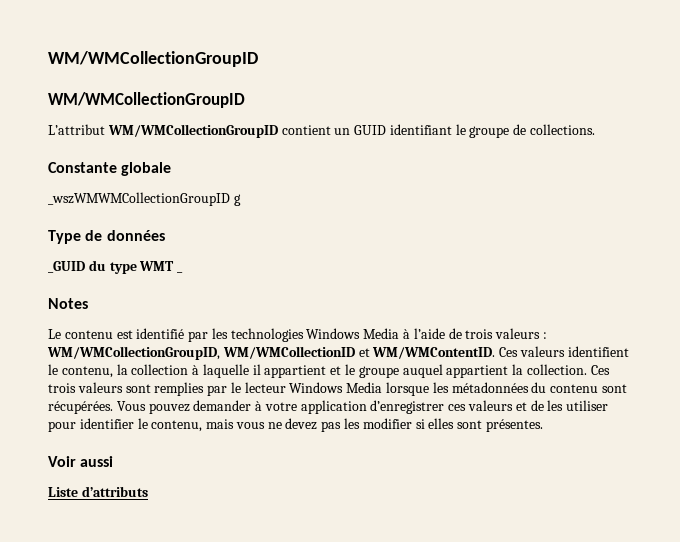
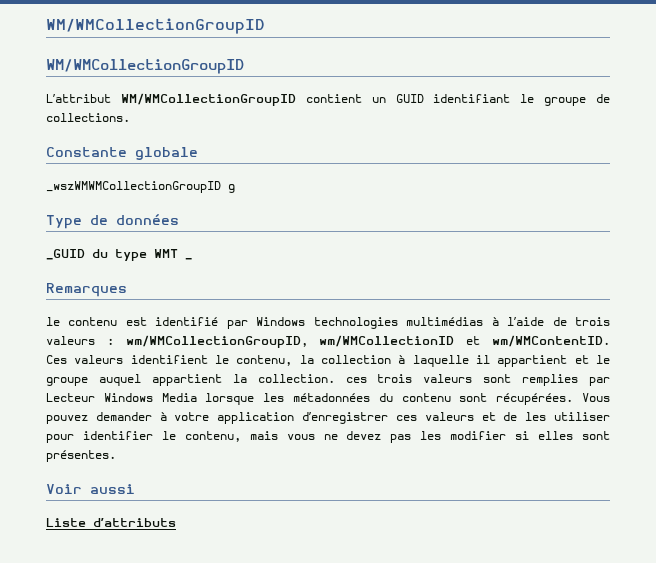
[48,298,88,309] [48,329,61,339] Notes // Le -> [46,283,127,297] [46,317,60,326] Remarques // le
[211,328,400,342] les technologies Windows Media -> [256,317,484,329] Windows technologies multimédias
[47,346,496,360] WM/WMCollectionGroupID, WM/WMCollectionID et WM/WMContentID. -> [125,335,610,348] wm/WMCollectionGroupID, wm/WMCollectionID et wm/WMContentID.
[590,365,610,375] Ces -> [345,377,367,383] ces
[230,382,286,393] le lecteur -> [46,393,95,402] Lecteur

